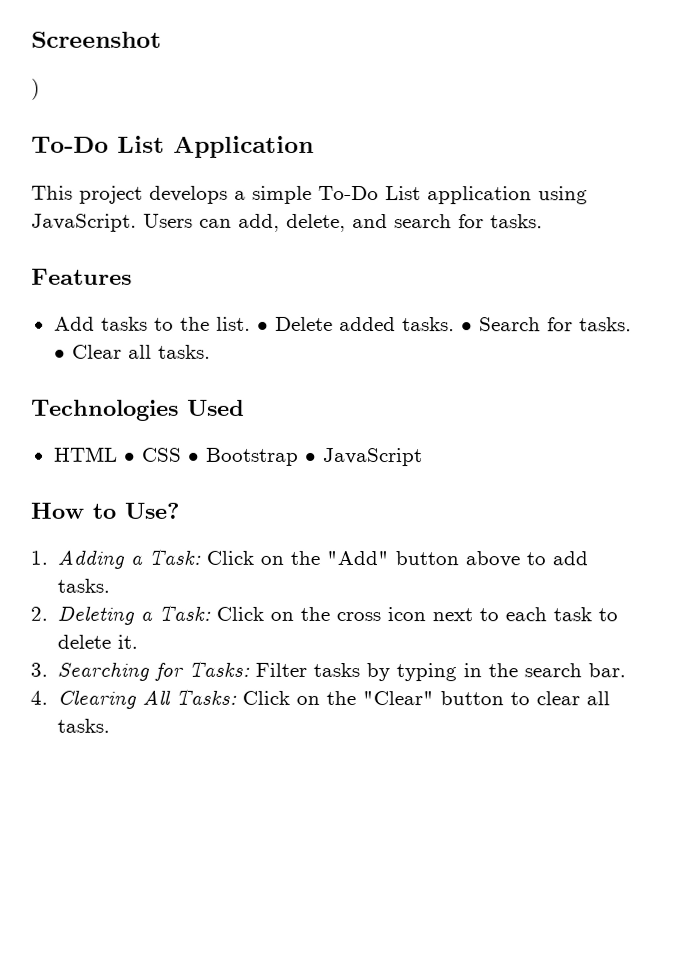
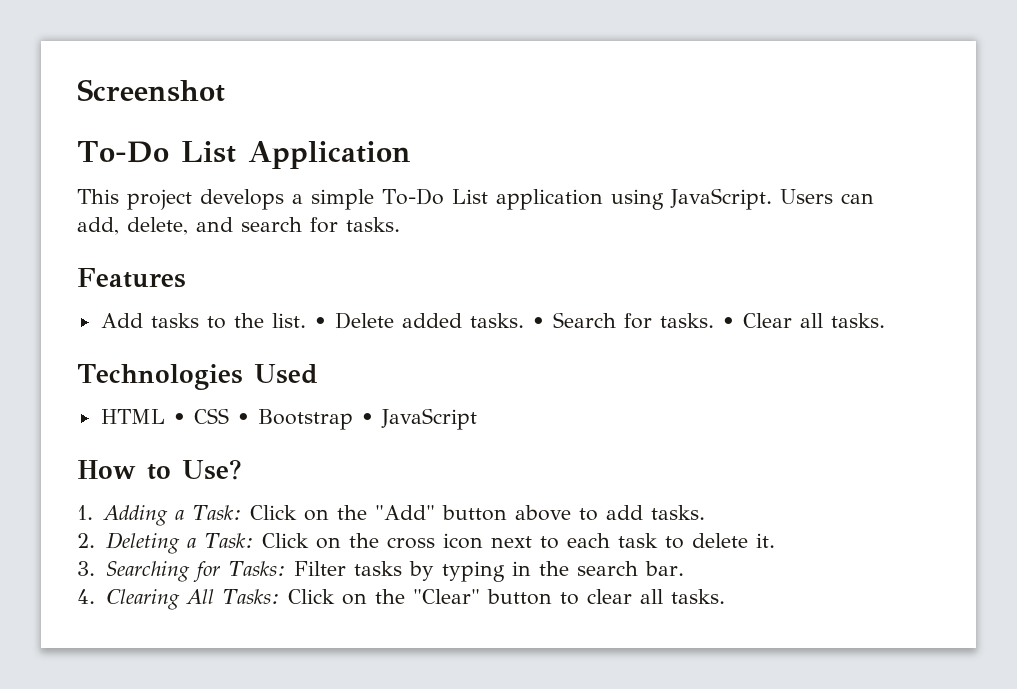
[31,78,40,100] // ) -> (225, 90) none

